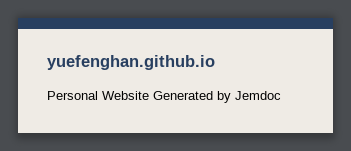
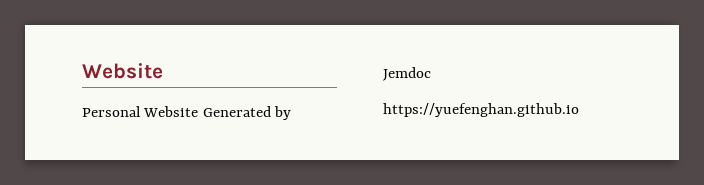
[47,55,215,70] yuefenghan.github.io -> [82,63,163,79] Website
(281, 95) none -> [383,103,579,117] // https://yuefenghan.github.io

